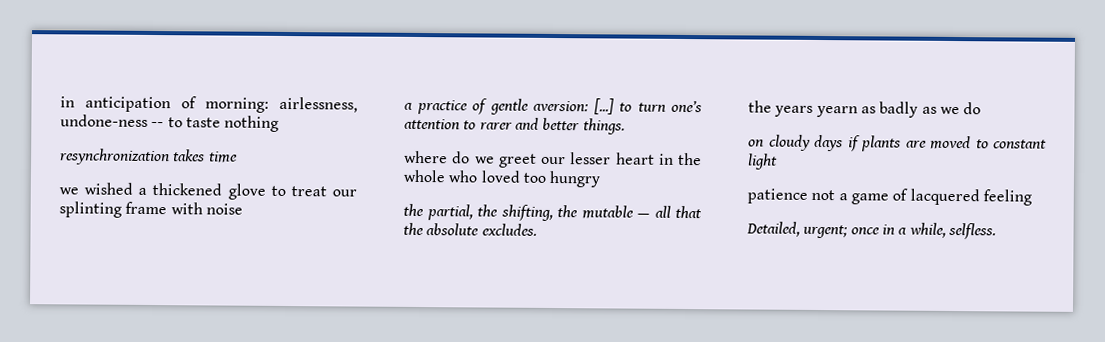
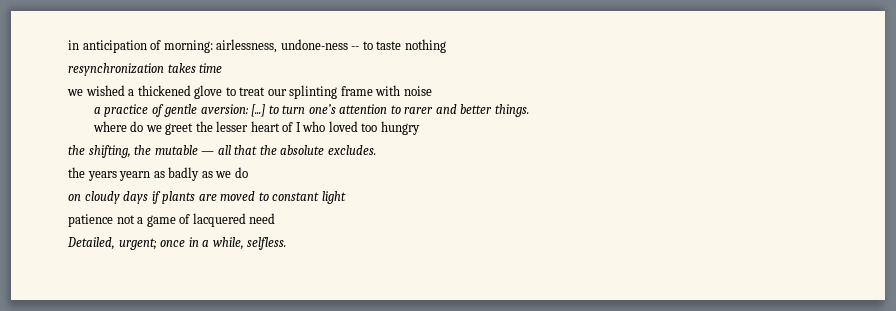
[541,156,566,165] our -> [195,121,213,132] the
[658,152,702,166] [403,169,446,183] in the whole -> [282,122,301,132] of I
[426,204,498,221] partial, the -> (85, 150) none
[982,189,1032,206] feeling -> [249,213,276,224] need

